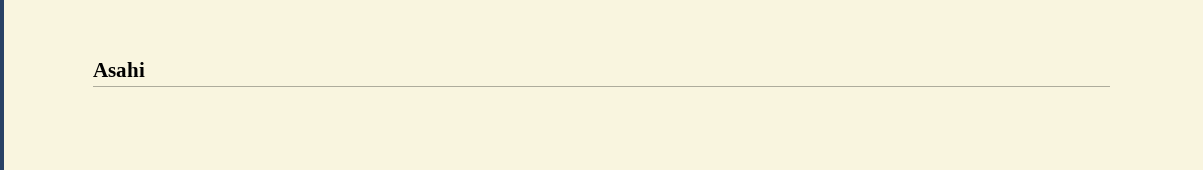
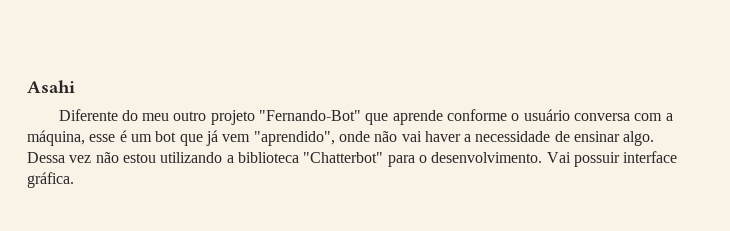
(145, 69) none -> [58,109,673,125] [27,130,655,146] [27,151,678,167] [27,172,74,188] // Diferente do meu outro projeto "Fernando-Bot" que aprende conforme o usuário conversa com a máquina, esse é um bot que já vem "aprendido", onde não vai haver a necessidade de ensinar algo. Dessa vez não estou utilizando a biblioteca "Chatterbot" para o desenvolvimento. Vai possuir interface gráfica.

